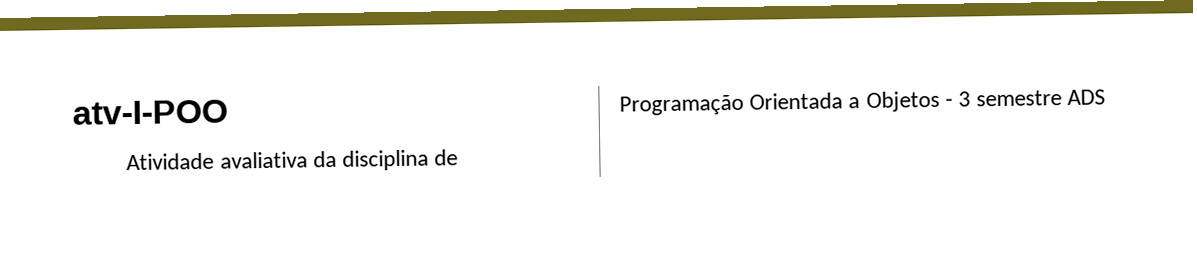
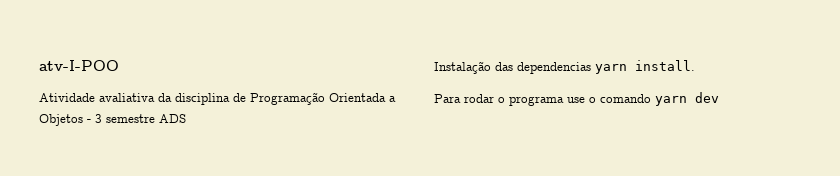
(1107, 97) none -> [434,60,695,74] [434,92,719,106] // Instalação das dependencias yarn install. // Para rodar o programa use o comando yarn dev

